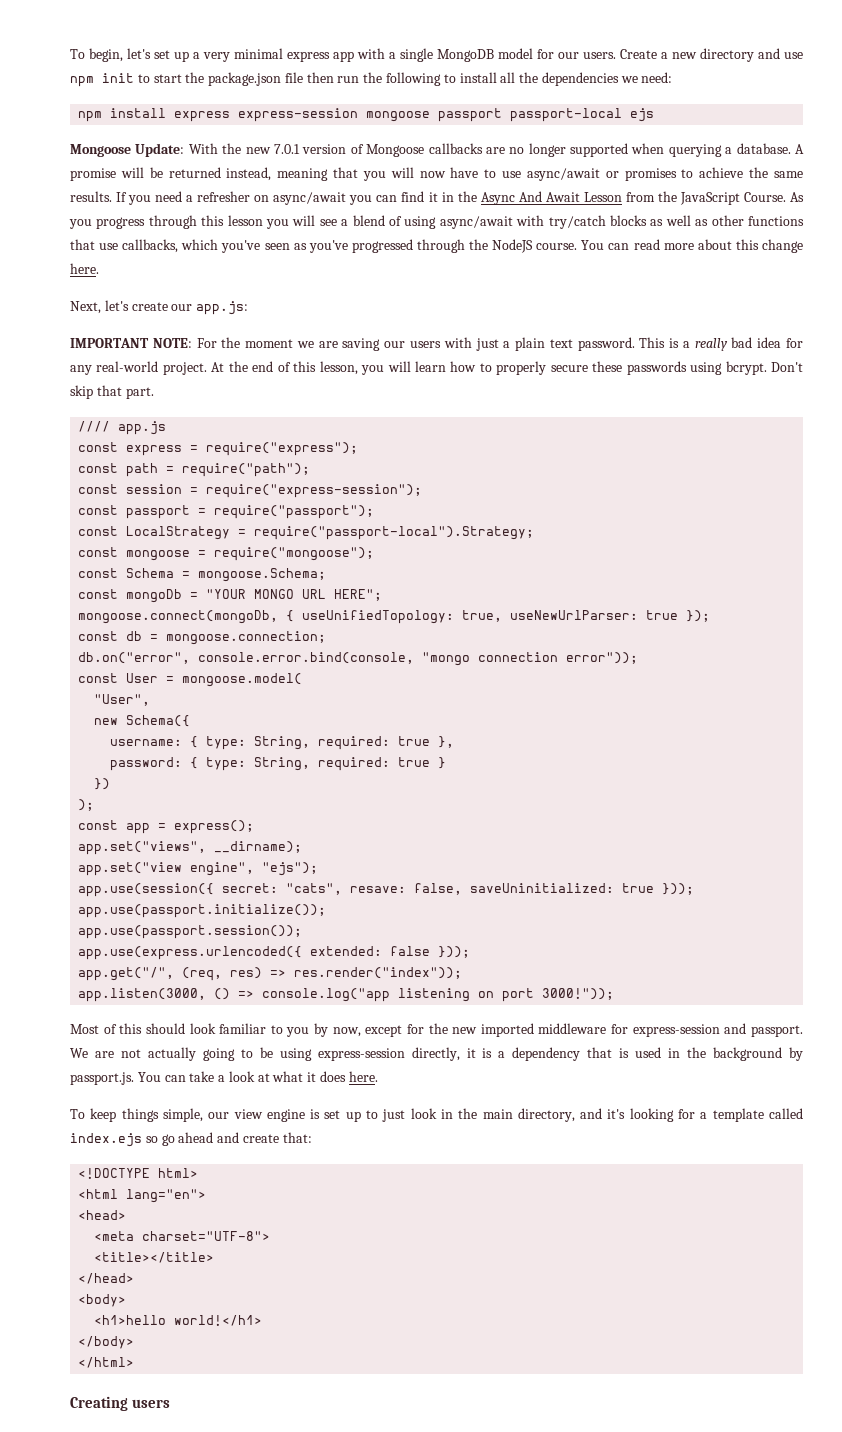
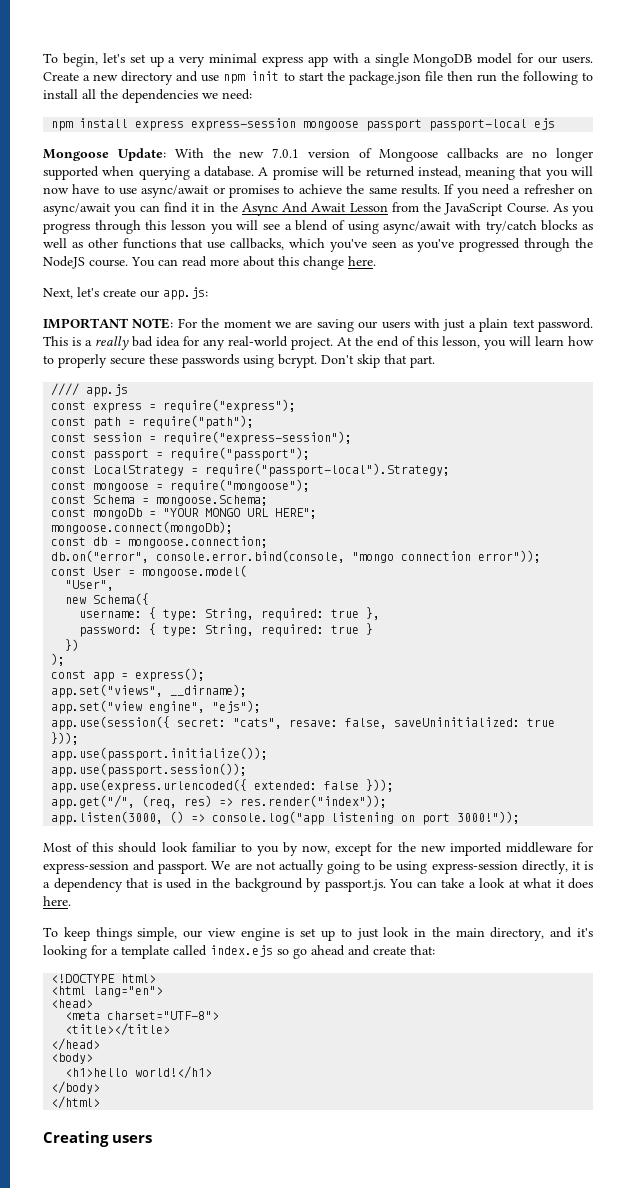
[78,610,711,624] mongoose.connect(mongoDb, { useUnifiedTopology: true, useNewUrlParser: true }); -> [51,521,234,534] mongoose.connect(mongoDb);

